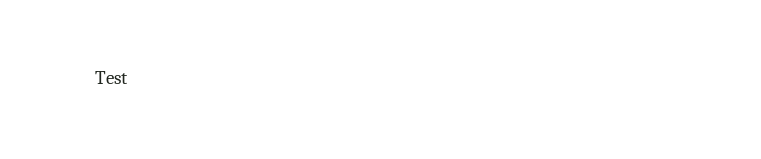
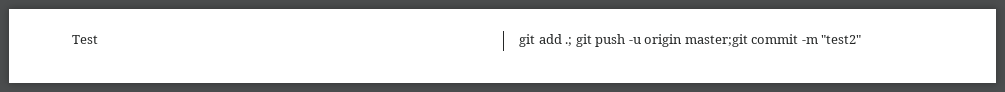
(128, 77) none -> [519,34,862,47] // git add .; git push -u origin master;git commit -m "test2"

